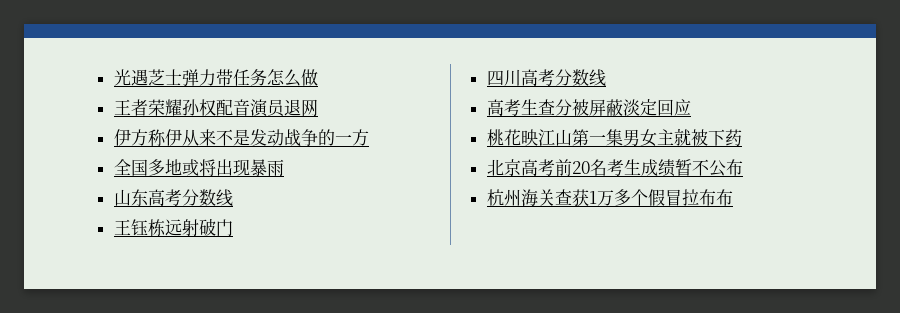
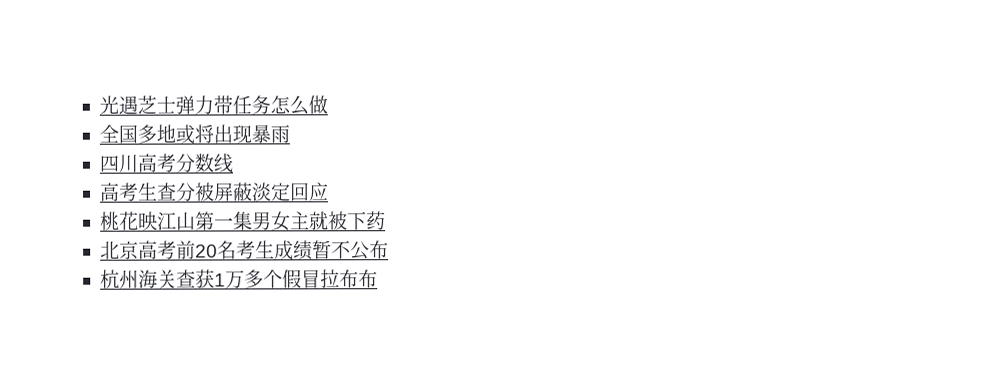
[113,99,318,117] [113,129,369,147] // 王者荣耀孙权配音演员退网 // 伊方称伊从来不是发动战争的一方 -> (328, 105) none
[113,189,233,207] [113,218,233,237] // 山东高考分数线 // 王钰栋远射破门 -> (290, 134) none

